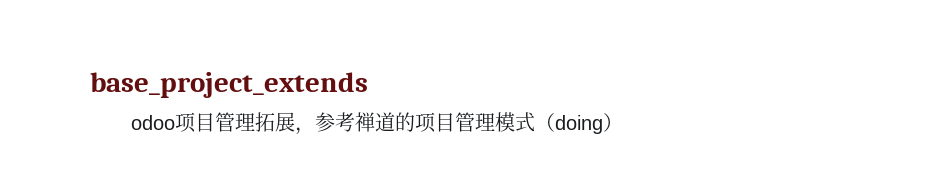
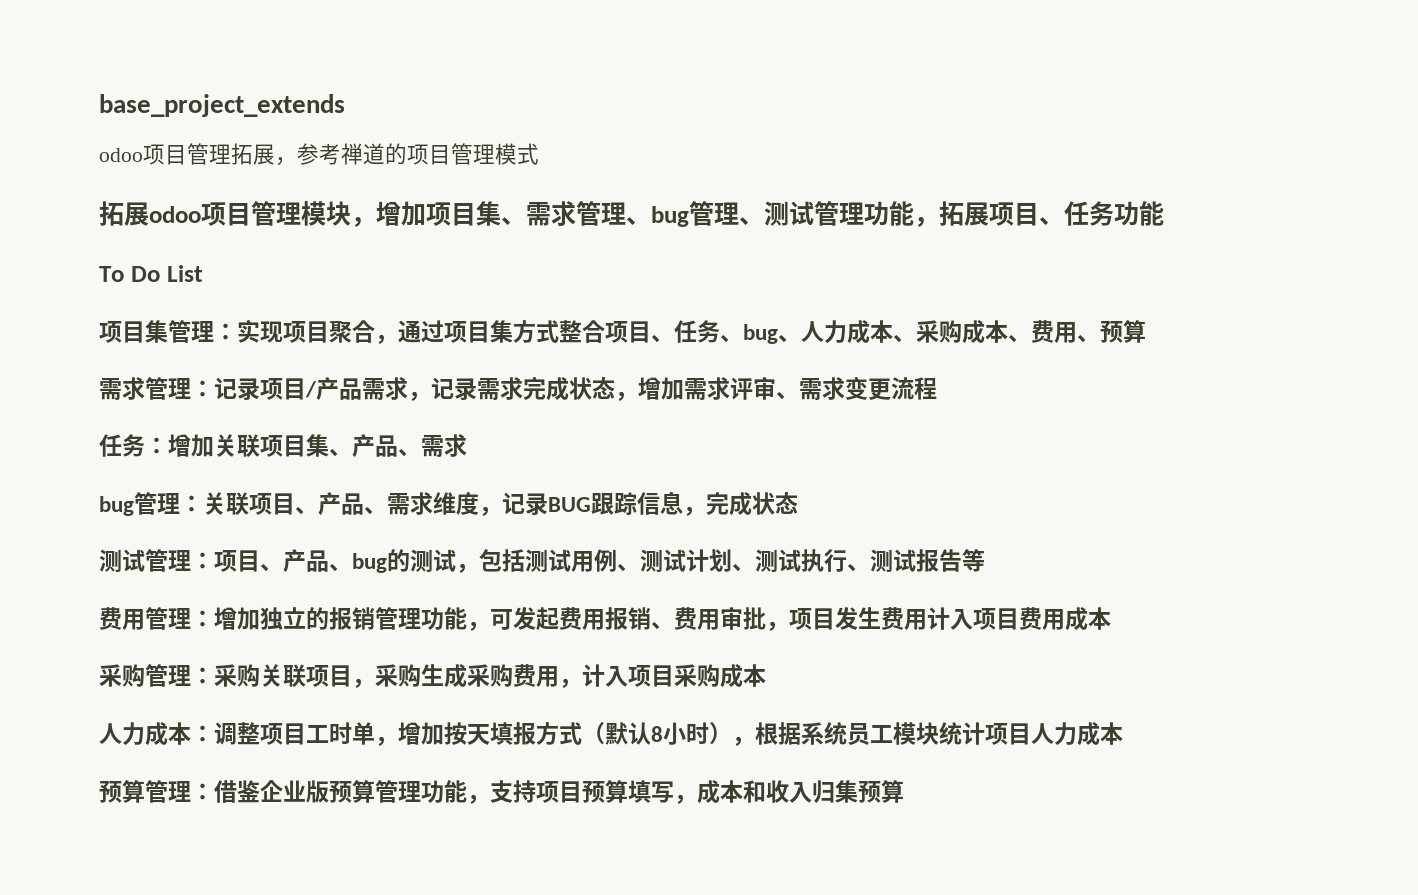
[535,113,624,134] （doing） -> [99,201,1164,227] [99,265,203,282] [99,319,1146,344] [99,376,937,401] [99,434,467,458] [99,491,798,516] [99,549,985,573] [99,606,1111,631] [99,664,766,688] [99,722,1123,746] [99,780,904,804] // 拓展odoo项目管理模块，增加项目集、需求管理、bug管理、测试管理功能，拓展项目、任务功能 // To Do List // 项目集管理：实现项目聚合，通过项目集方式整合项目、任务、bug、人力成本、采购成本、费用、预算 // 需求管理：记录项目/产品需求，记录需求完成状态，增加需求评审、需求变更流程 // 任务：增加关联项目集、产品、需求 // bug管理：关联项目、产品、需求维度，记录BUG跟踪信息，完成状态 // 测试管理：项目、产品、bug的测试，包括测试用例、测试计划、测试执行、测试报告等 // 费用管理：增加独立的报销管理功能，可发起费用报销、费用审批，项目发生费用计入项目费用成本 // 采购管理：采购关联项目，采购生成采购费用，计入项目采购成本 // 人力成本：调整项目工时单，增加按天填报方式（默认8小时），根据系统员工模块统计项目人力成本 // 预算管理：借鉴企业版预算管理功能，支持项目预算填写，成本和收入归集预算

